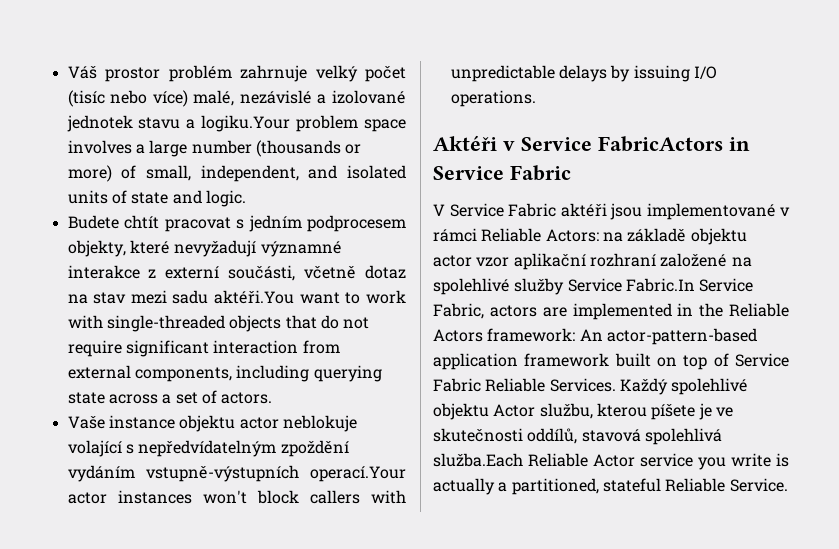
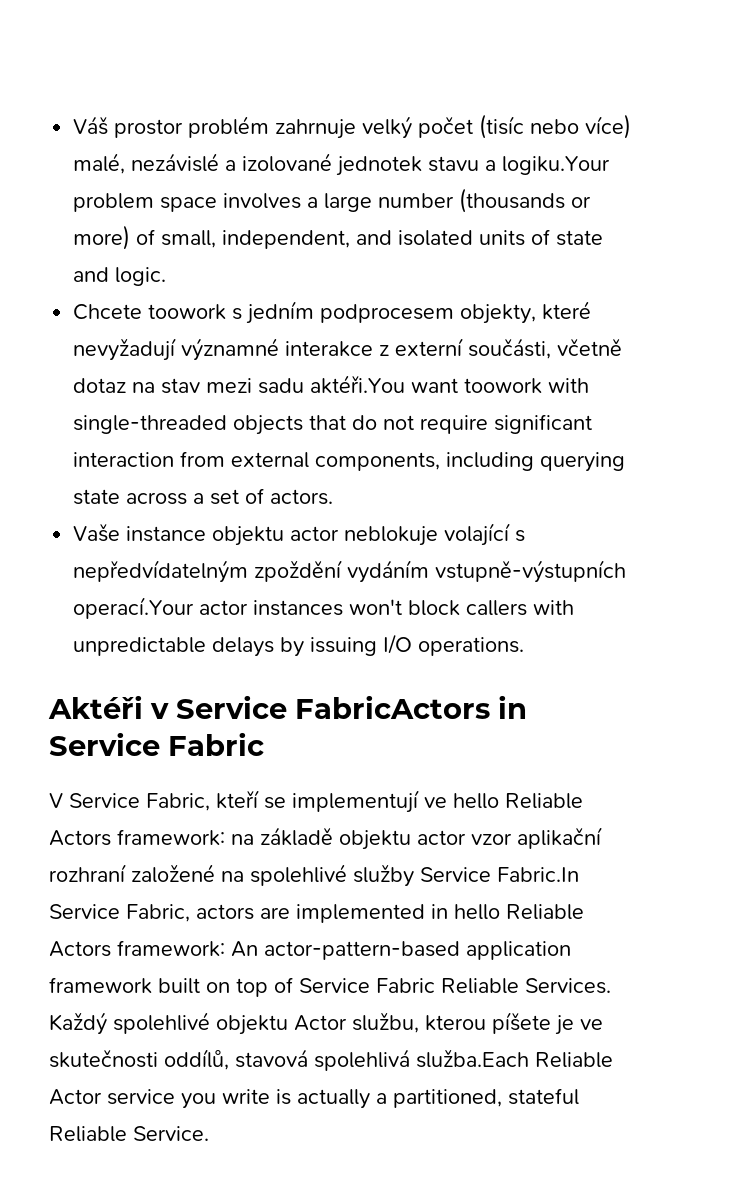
[67,215,231,232] Budete chtít pracovat -> [73,304,227,320] Chcete toowork
[345,290,406,304] to work -> [464,378,543,394] toowork
[508,203,790,220] [433,228,599,242] Fabric aktéři jsou implementované v rámci Reliable Actors: -> [146,790,583,813] [49,829,225,846] Fabric, kteří se implementují ve hello Reliable Actors framework:
[699,303,724,317] the -> [454,904,500,920] hello

